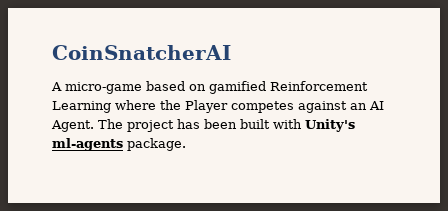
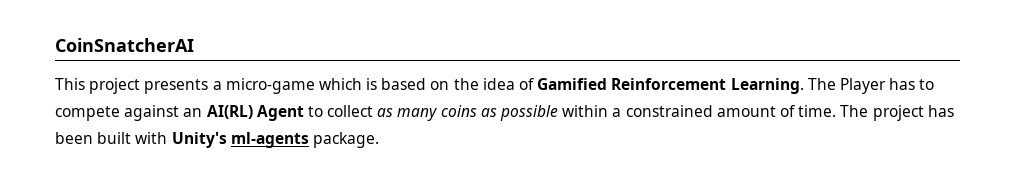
[51,81,368,94] [52,100,384,113] [51,120,94,132] A micro-game based on gamified Reinforcement Learning where the Player competes against an AI Agent. -> [55,78,935,94] [55,105,837,121] This project presents a micro-game which is based on the idea of Gamified Reinforcement Learning. The Player has to compete against an AI(RL) Agent to collect as many coins as possible within a constrained amount of time.

